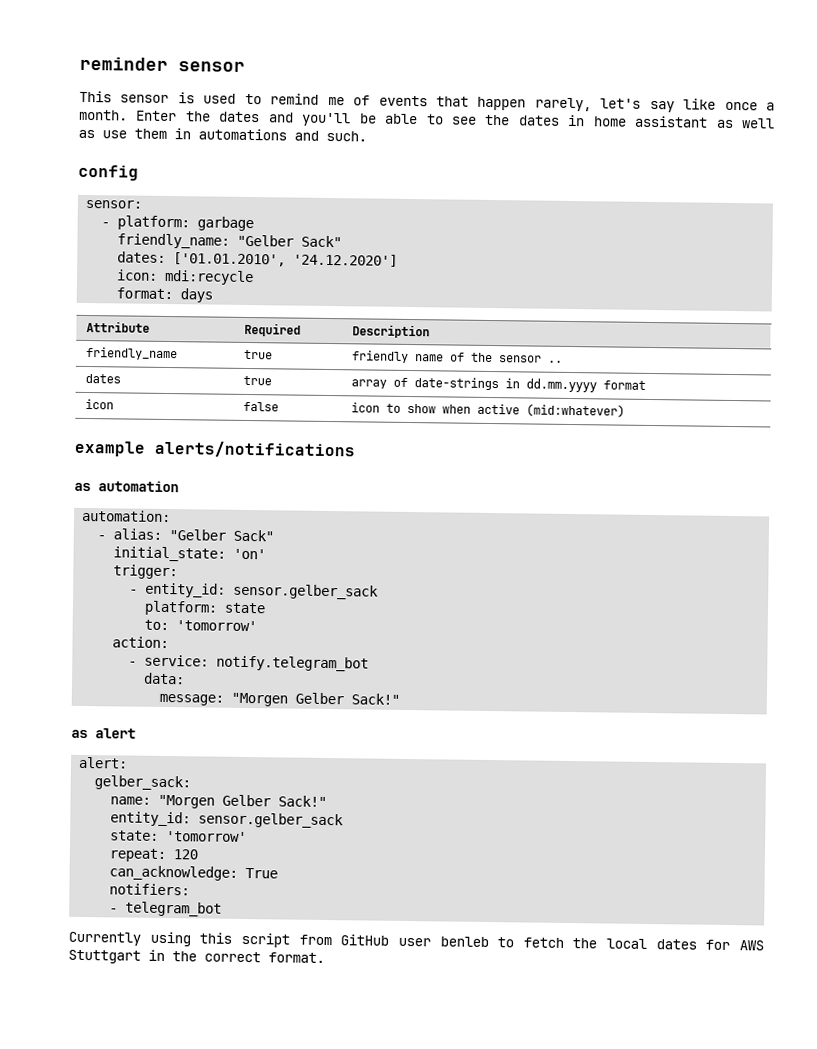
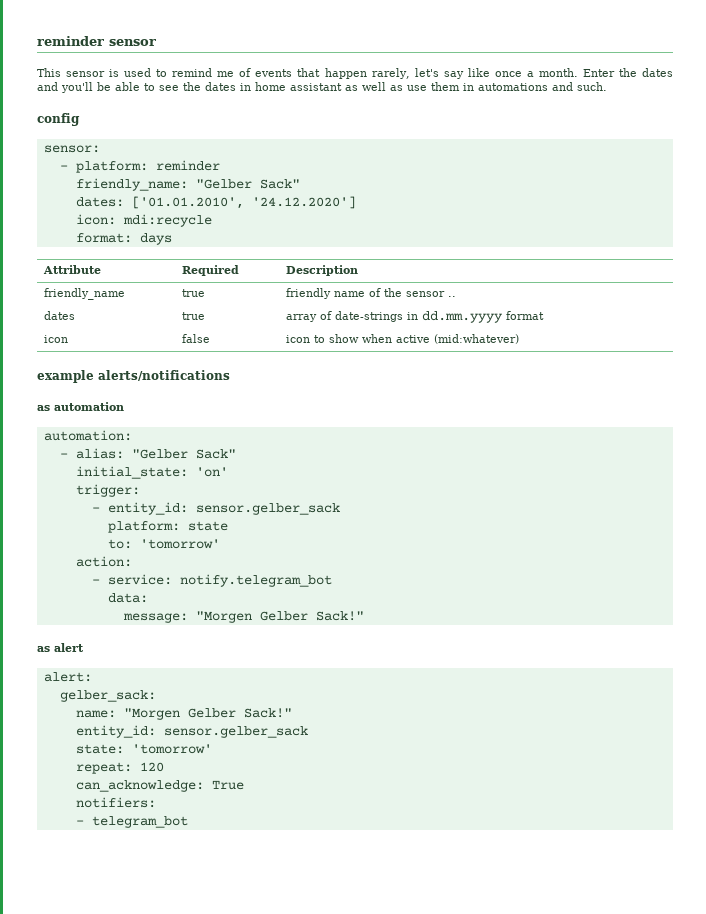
[197,216,255,232] garbage -> [155,160,220,171] reminder
[68,931,764,951] [68,949,325,964] // Currently using this script from GitHub user benleb to fetch the local dates for AWS Stuttgart in the correct format. -> (188, 822) none

